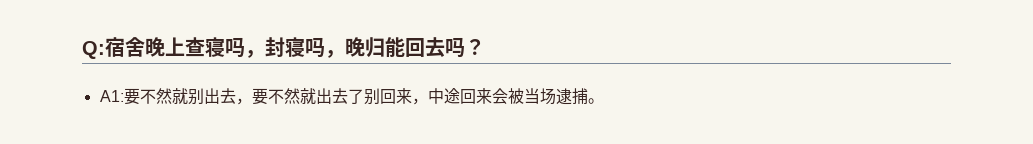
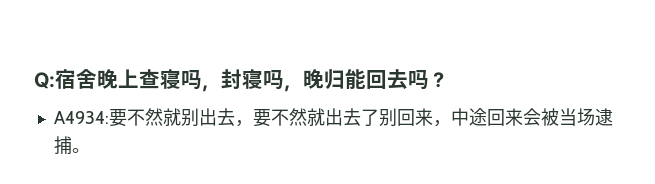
[99,90,124,102] A1: -> [53,111,109,124] A4934:

